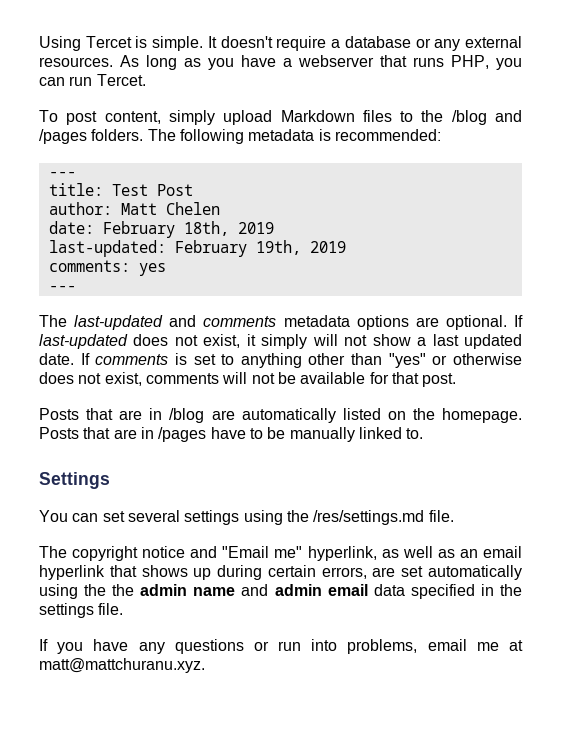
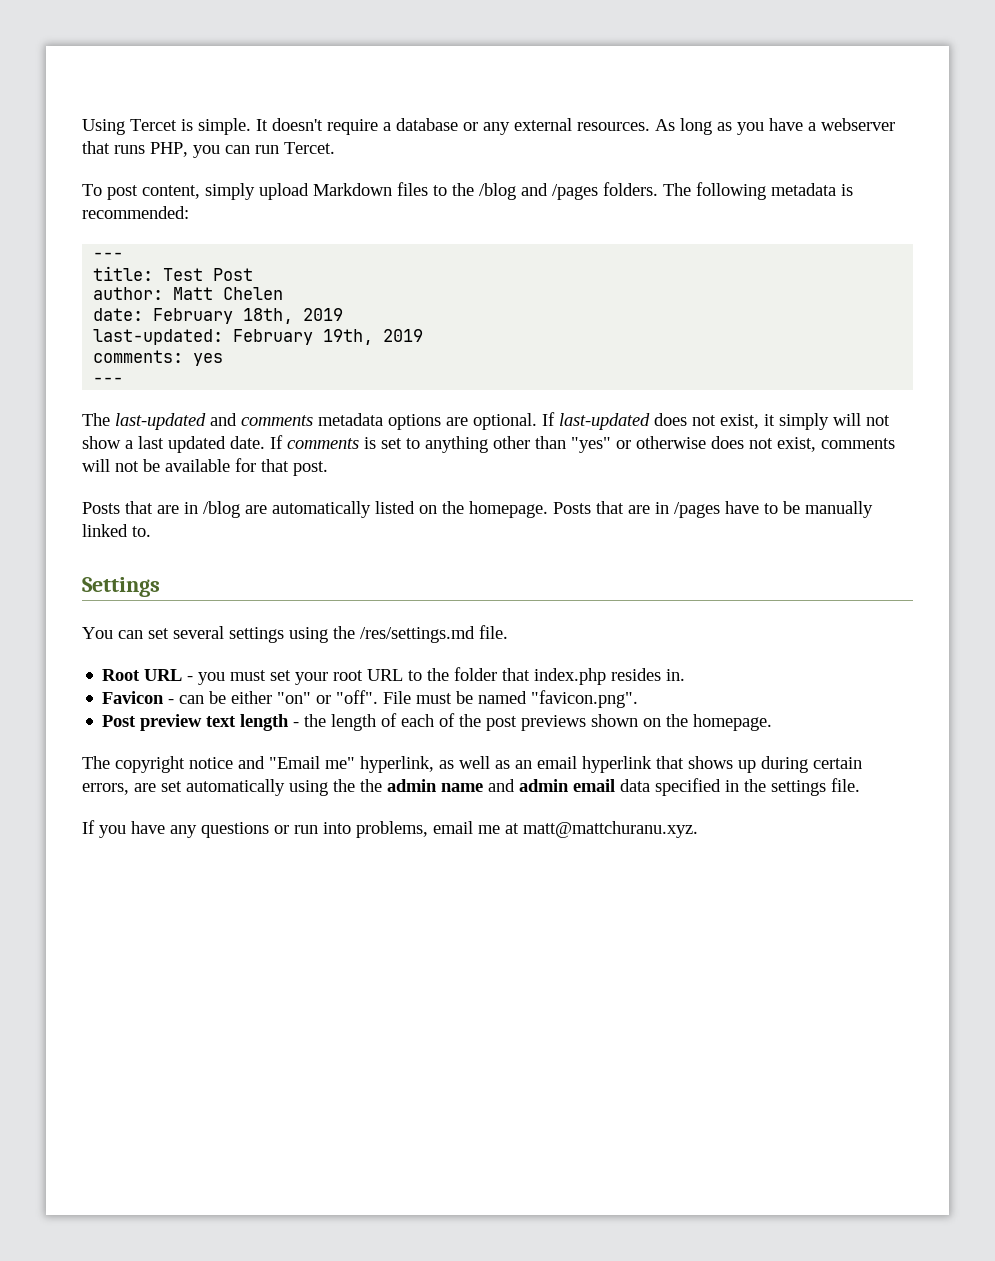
(454, 516) none -> [102,667,686,685] [102,690,639,708] [102,713,773,731] // Root URL - you must set your root URL to the folder that index.php resides in. // Favicon - can be either "on" or "off". File must be named "favicon.png". // Post preview text length - the length of each of the post previews shown on the homepage.

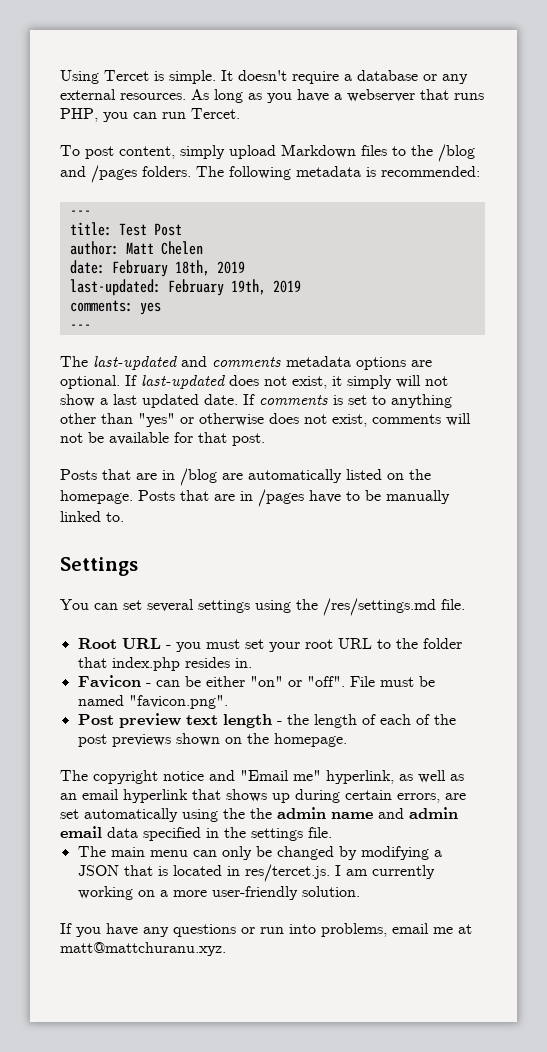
(860, 785) none -> [77,846,442,860] [77,864,435,882] [77,886,360,900] // The main menu can only be changed by modifying a JSON that is located in res/tercet.js. I am currently working on a more user-friendly solution.

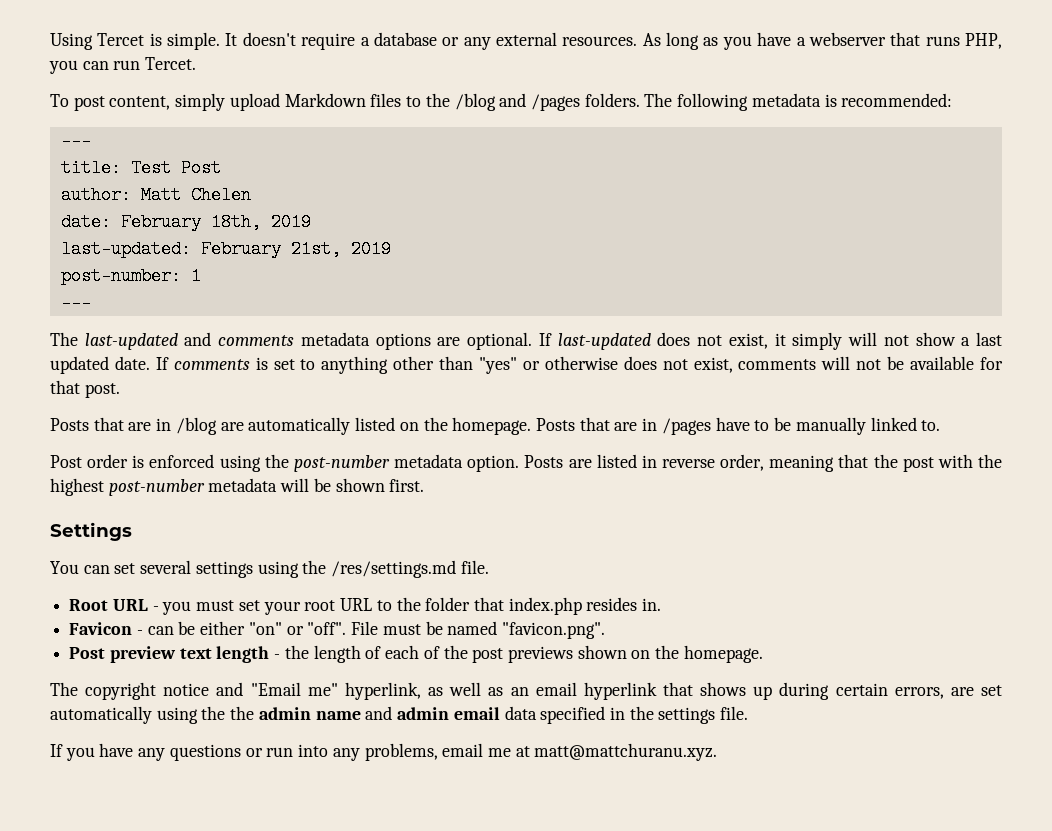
[230,279,301,295] [69,300,161,315] 19th, 2019 // comments: yes -> [290,240,391,258] [60,267,201,285] 21st, 2019 // post-number: 1
(124, 517) none -> [50,454,1002,472] [50,478,425,496] // Post order is enforced using the post-number metadata option. Posts are listed in reverse order, meaning that the post with the highest post-number metadata will be shown first.
[77,846,442,860] [77,864,435,882] [77,886,360,900] // The main menu can only be changed by modifying a JSON that is located in res/tercet.js. I am currently working on a more user-friendly solution. -> (749, 713) none
(316, 929) none -> [332,748,360,761] any

